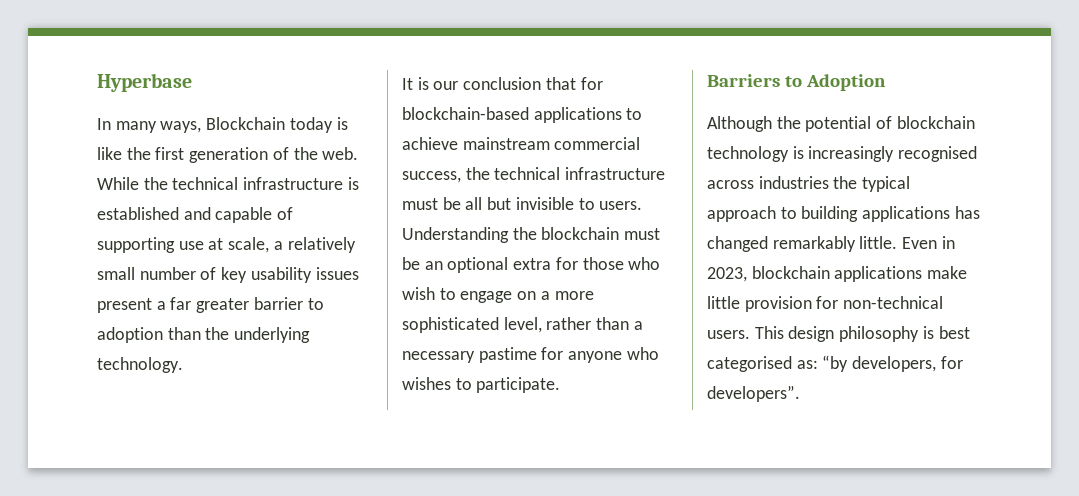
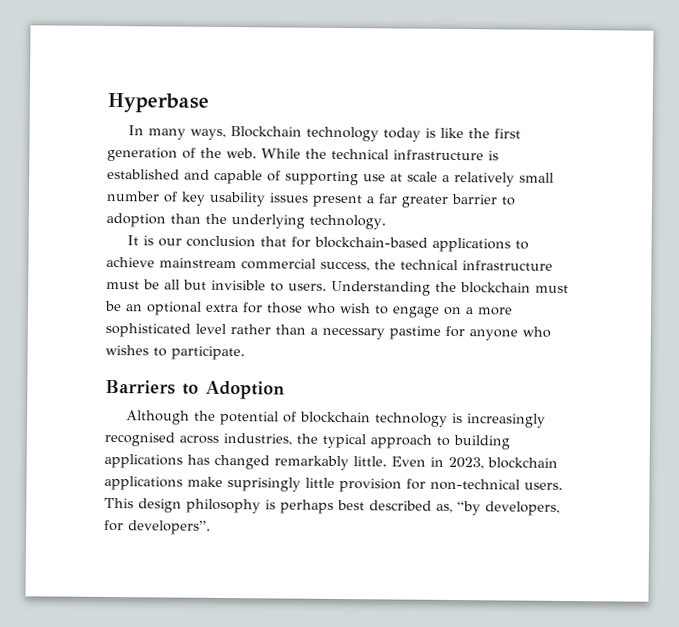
(286, 123) none -> [306,126,380,142] technology
[228,237,270,253] scale, -> [407,171,438,182] scale
[503,317,542,333] level, -> [195,323,226,335] level
[758,176,829,189] industries -> [223,432,292,446] industries,
(968, 272) none -> [227,477,301,492] suprisingly
[938,326,970,339] [707,356,818,372] best categorised as: -> [280,499,453,514] perhaps best described as,

